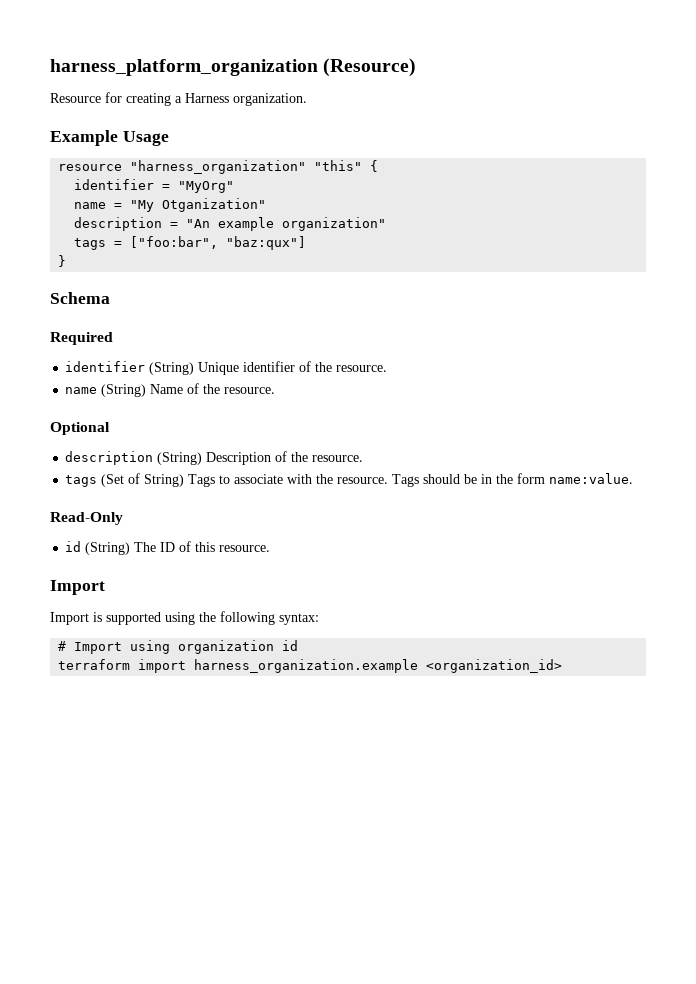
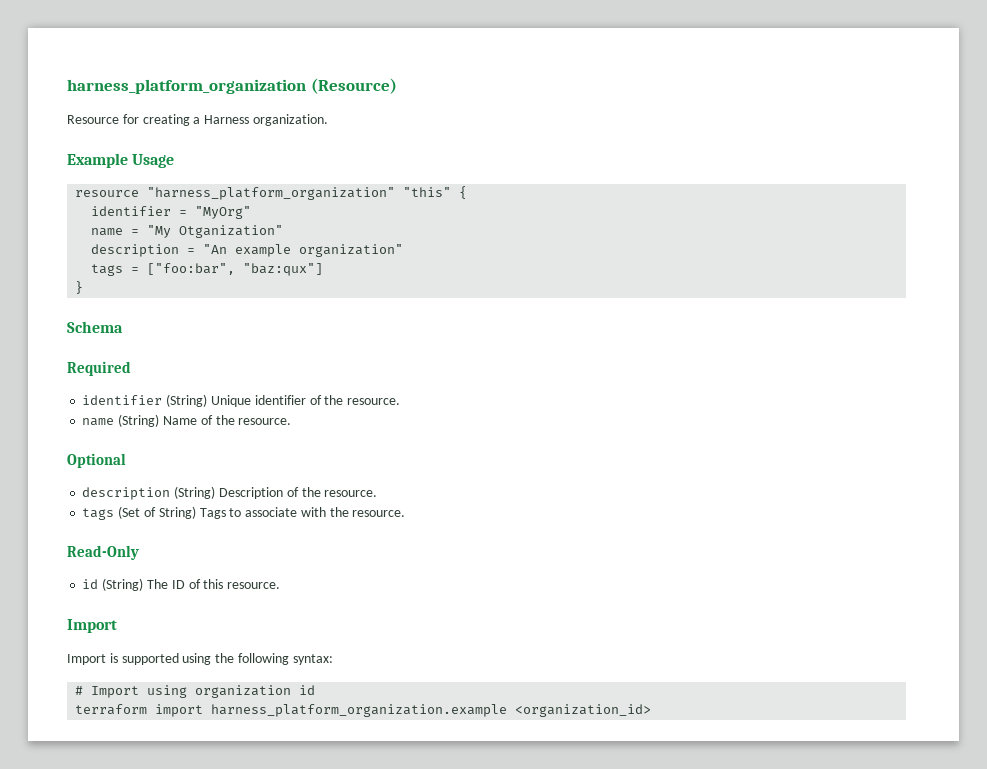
[130,160,307,174] "harness_organization" -> [147,187,396,200] "harness_platform_organization"
[392,473,634,487] Tags should be in the form name:value. -> (406, 513) none
[194,659,419,673] harness_organization.example -> [211,704,508,717] harness_platform_organization.example

